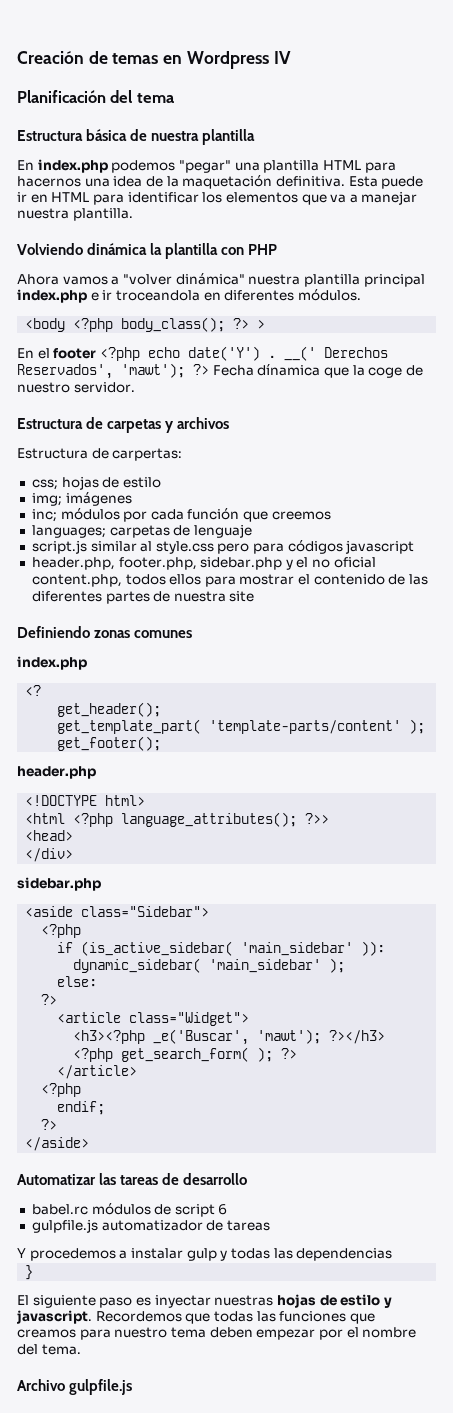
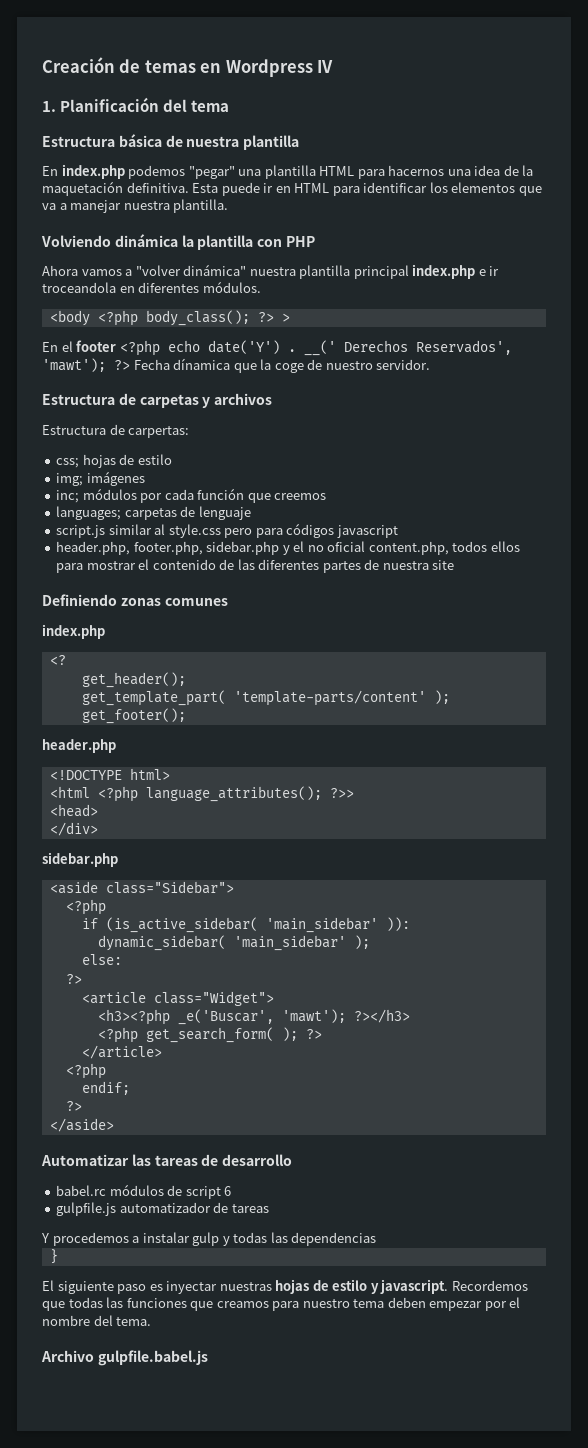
(291, 57) none -> [42,101,56,112] 1.
[69,1379,133,1395] gulpfile.js -> [97,1350,208,1366] gulpfile.babel.js

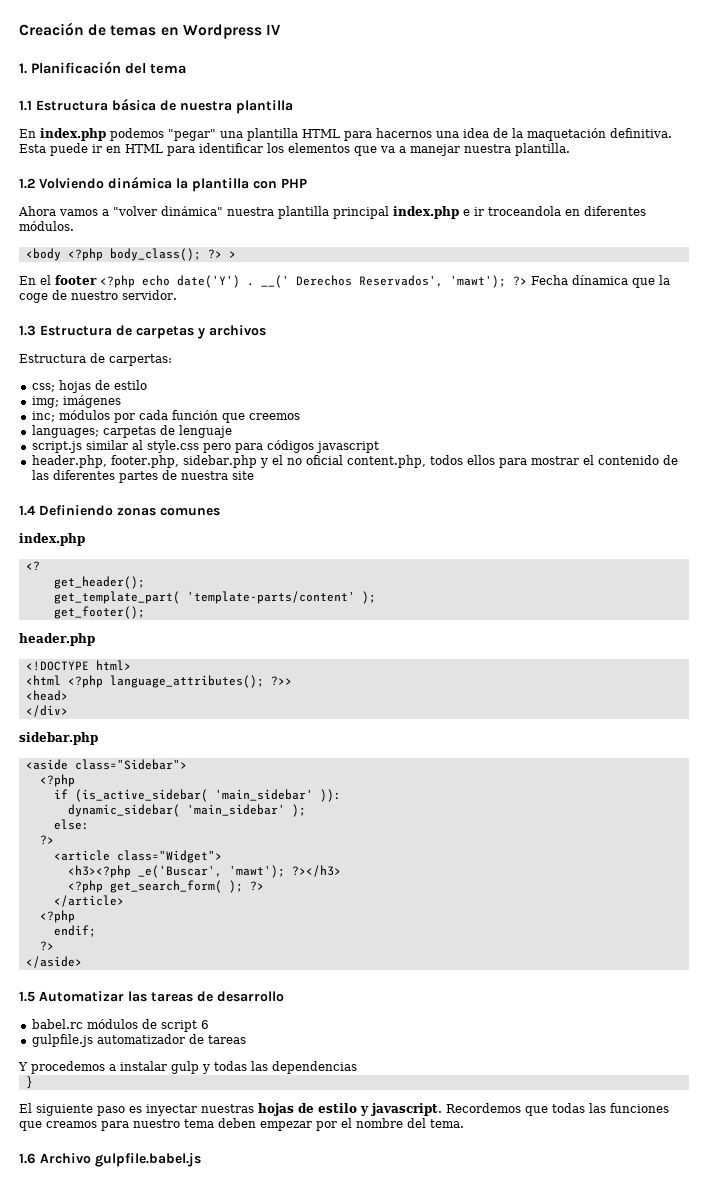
(230, 106) none -> [19,100,32,111] 1.1
(229, 206) none -> [19,178,35,189] 1.2
(431, 364) none -> [19,325,36,336] 1.3
(455, 565) none -> [19,505,36,516] 1.4
(114, 1125) none -> [19,991,35,1002] 1.5
(152, 1321) none -> [19,1153,36,1164] 1.6

